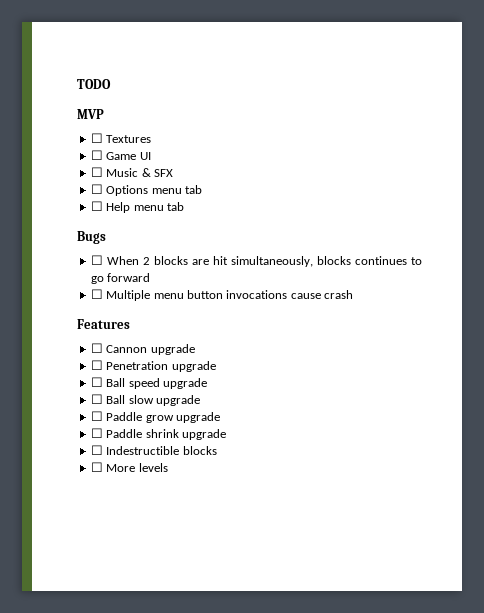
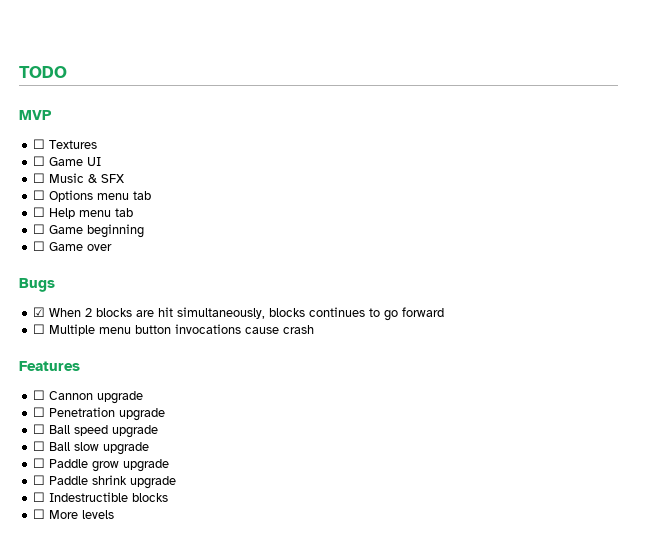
(184, 206) none -> [33,224,145,238] [33,241,113,251] // ☐ Game beginning // ☐ Game over
[90,255,103,265] ☐ -> [33,307,46,317] ☑

